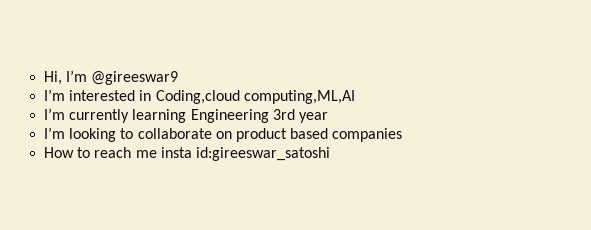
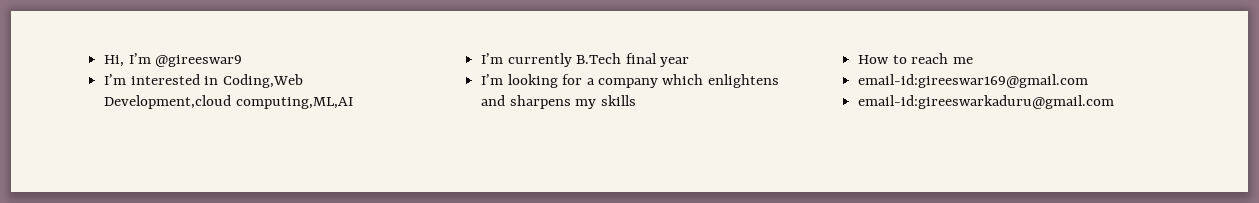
[155,90,240,104] Coding,cloud -> [222,74,303,88] [104,95,232,109] Coding,Web Development,cloud
[132,109,295,123] learning Engineering 3rd -> [576,53,657,64] B.Tech final
[120,128,403,142] to collaborate on product based companies -> [562,74,779,88] [481,95,636,109] for a company which enlightens and sharpens my skills
[160,147,330,161] insta id:gireeswar_satoshi -> [858,74,1089,88] [858,95,1115,109] // email-id:gireeswar169@gmail.com // email-id:gireeswarkaduru@gmail.com

